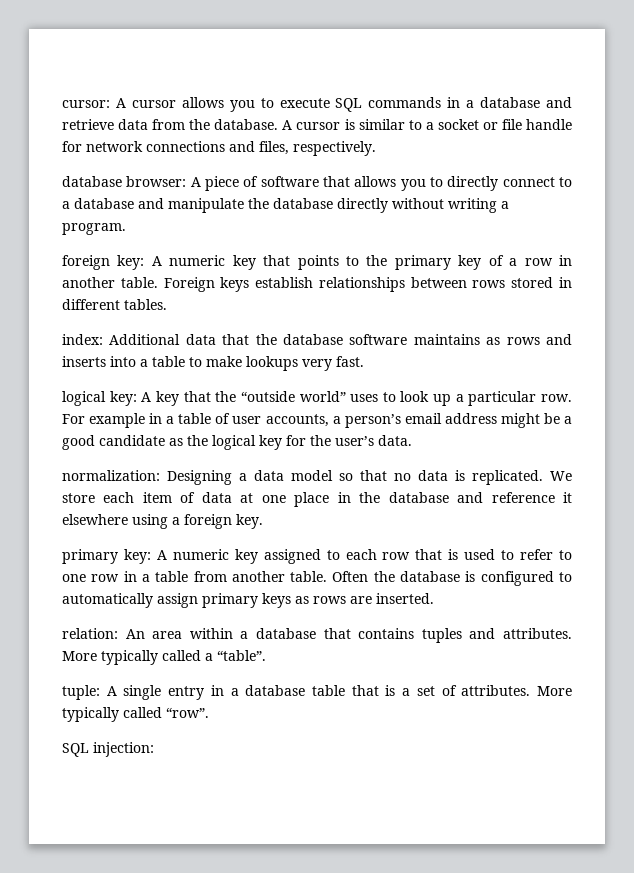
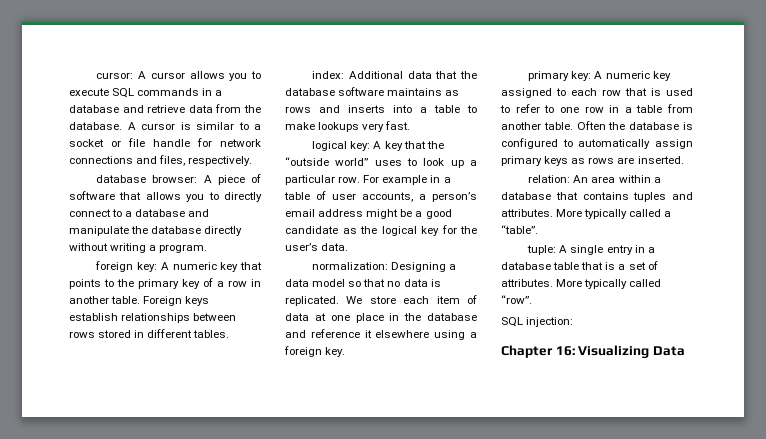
(154, 749) none -> [501,345,685,358] // Chapter 16: Visualizing Data

